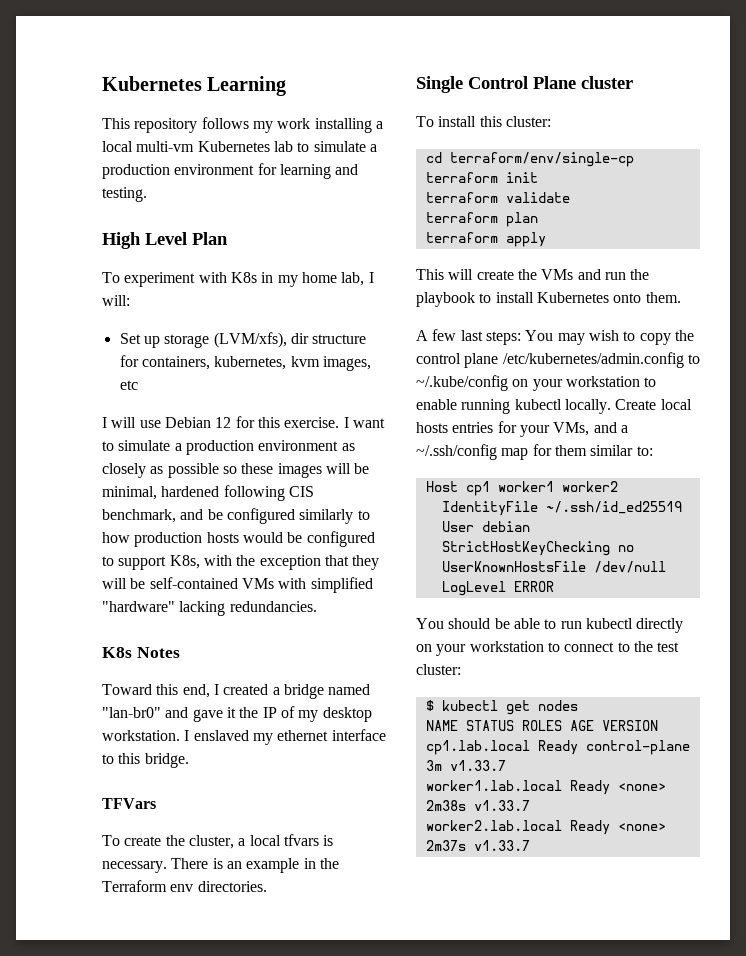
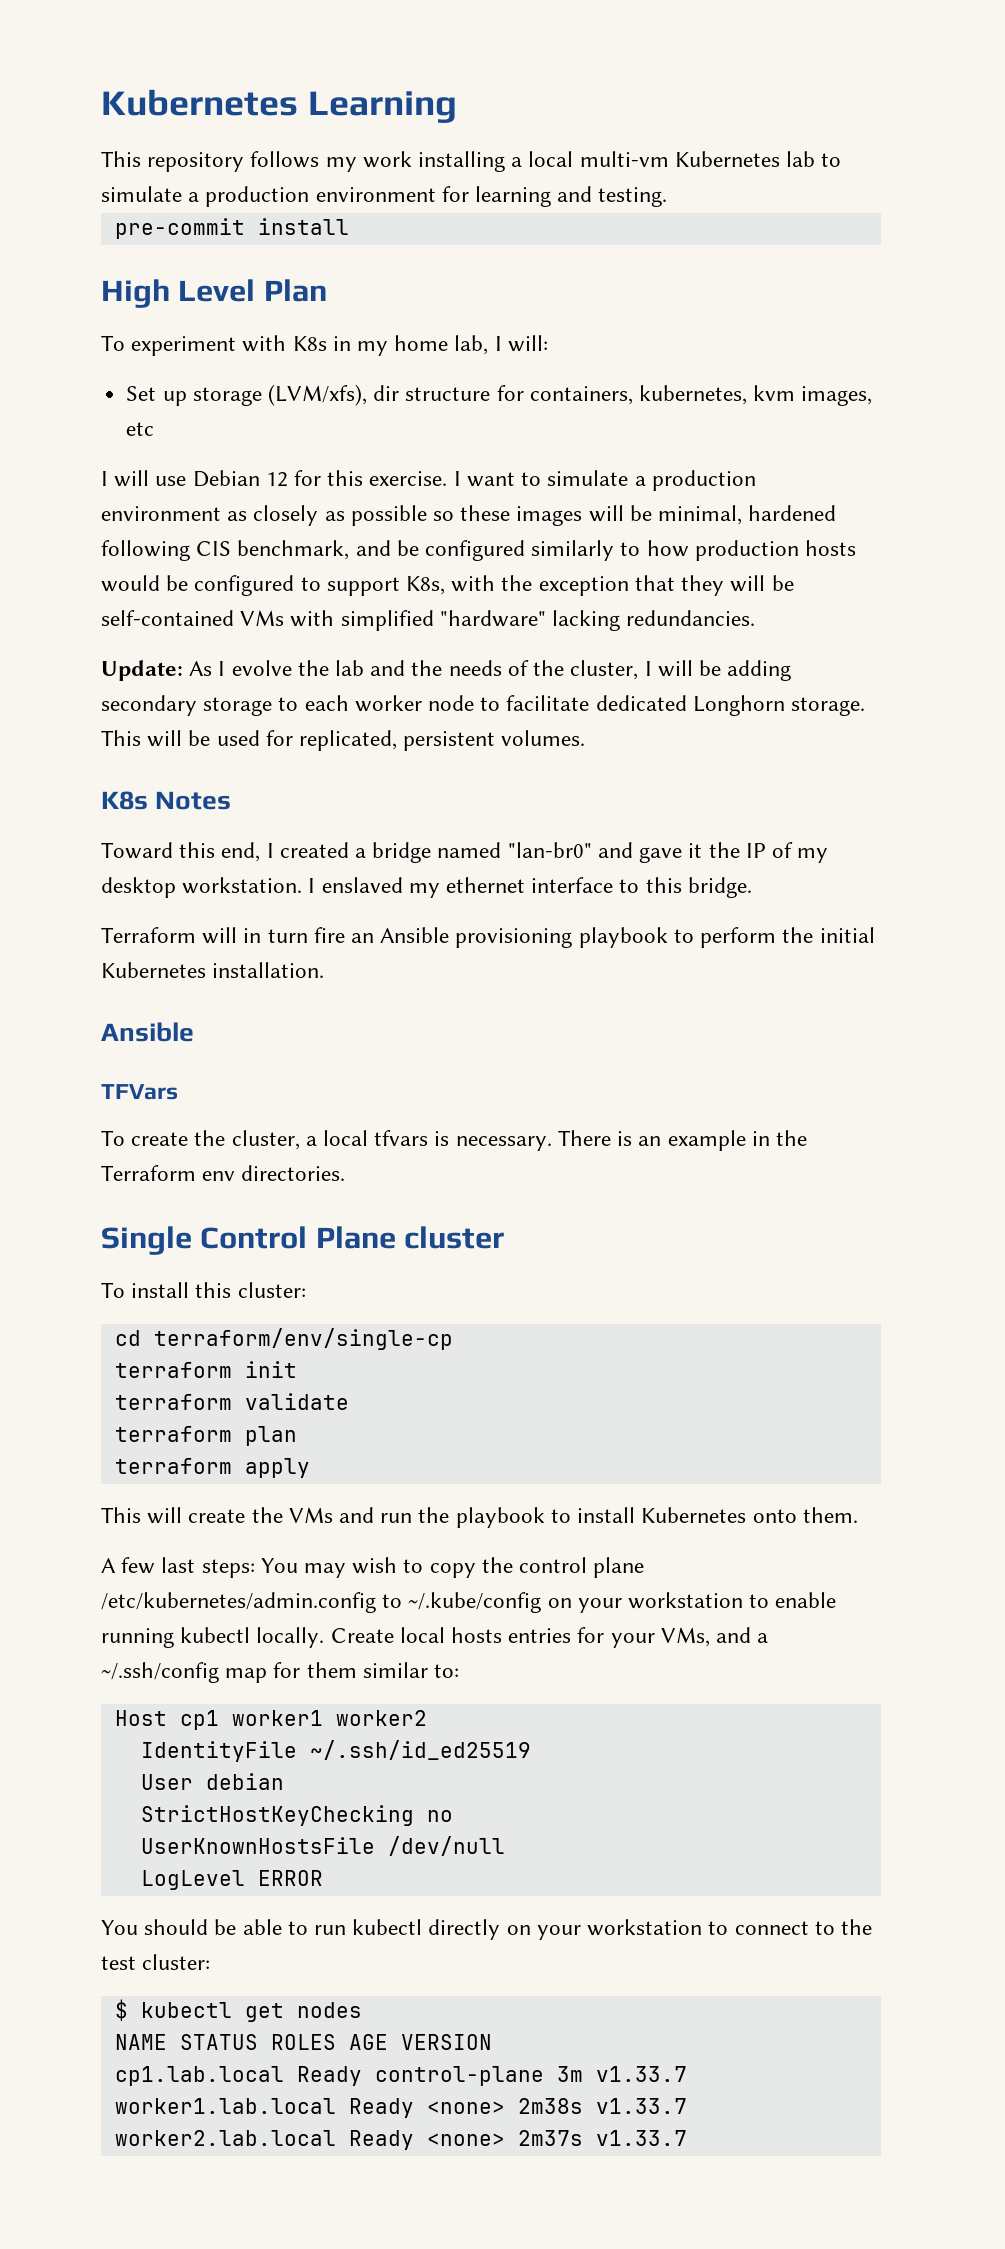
(147, 194) none -> [114,218,349,239] // pre-commit install
(317, 606) none -> [101,660,792,681] [101,695,866,716] [101,730,586,751] // Update: As I evolve the lab and the needs of the cluster, I will be adding secondary storage to each worker node to facilitate dedicated Longhorn storage. This will be used for replicated, persistent volumes.
(189, 760) none -> [101,927,875,948] [101,962,325,978] [101,1022,194,1042] // Terraform will in turn fire an Ansible provisioning playbook to perform the initial Kubernetes installation. // Ansible

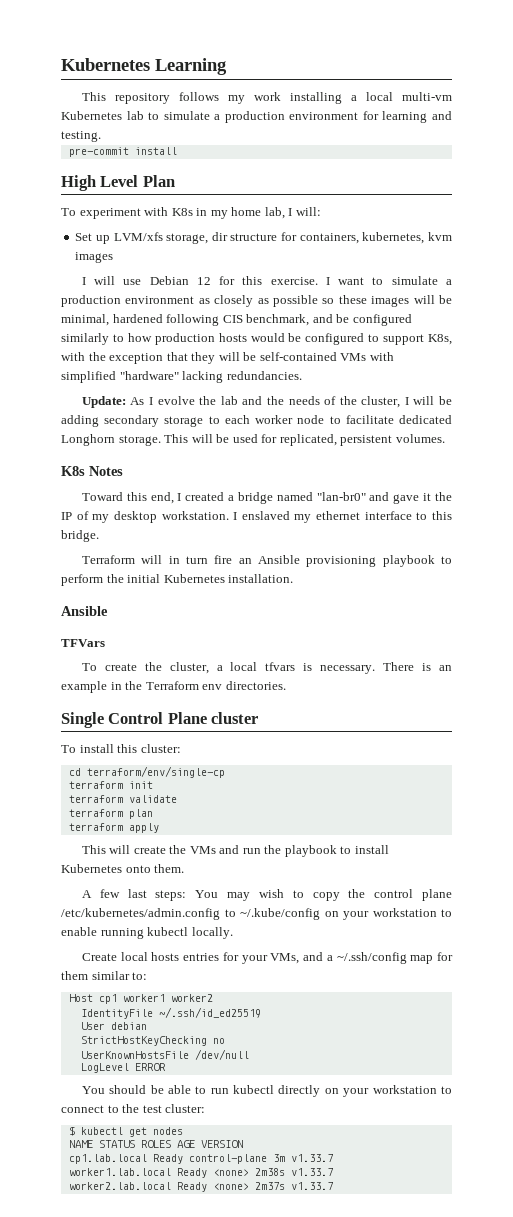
[192,384,367,406] storage (LVM/xfs), -> [113,232,209,244] LVM/xfs storage,
[801,386,873,406] [126,422,155,436] images, etc -> [75,252,114,263] images
(325, 1637) none -> (233, 933) //

